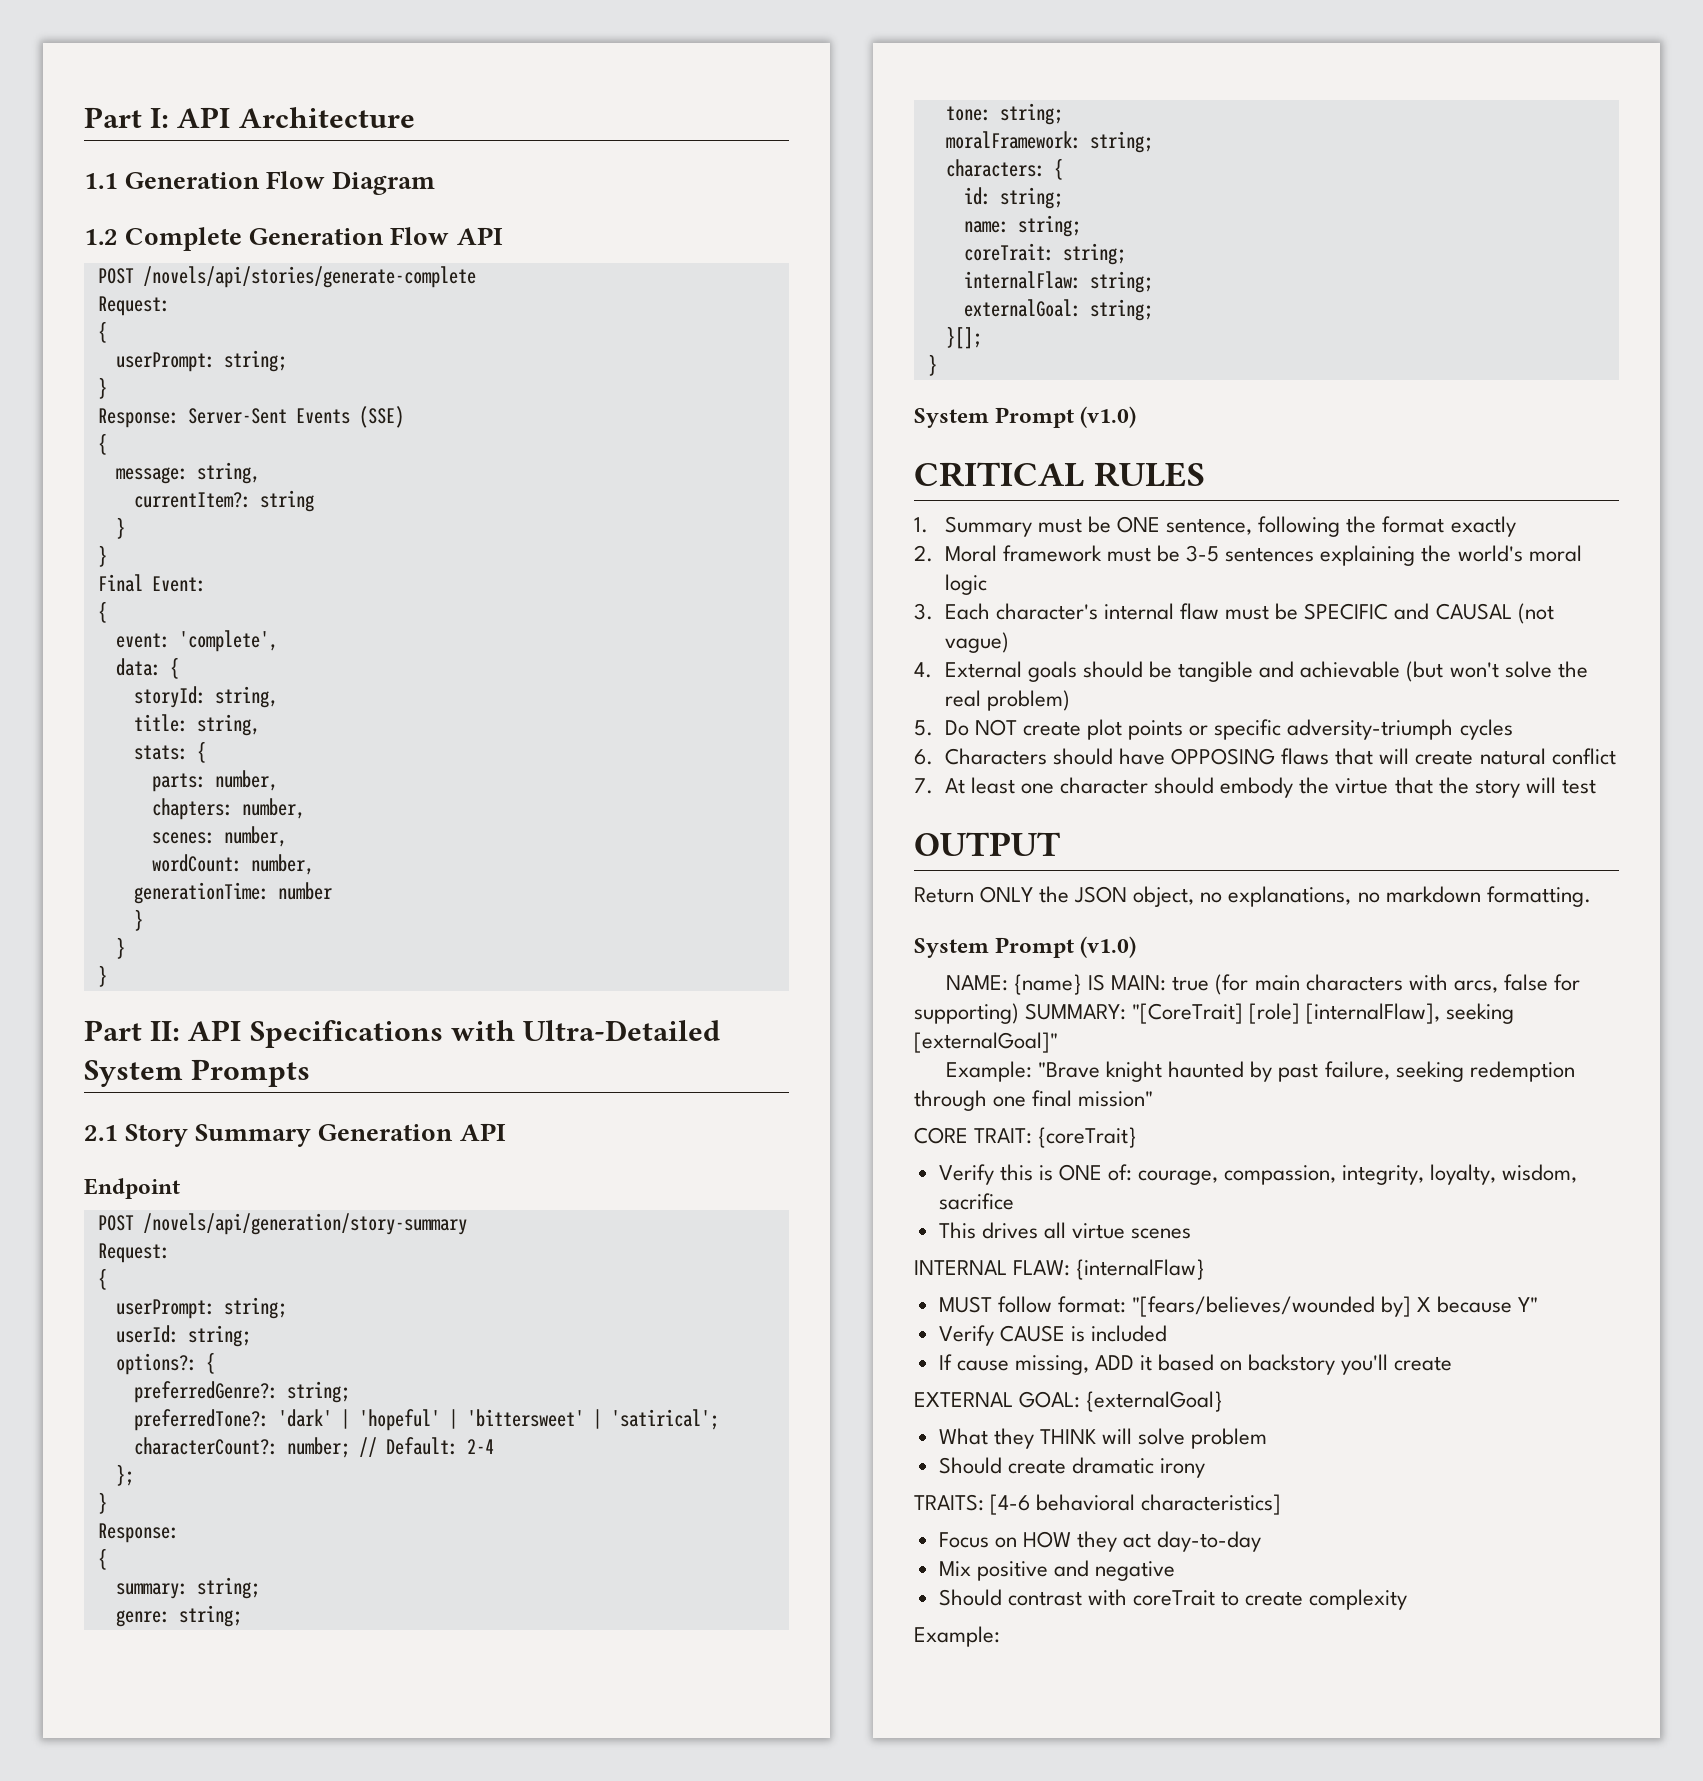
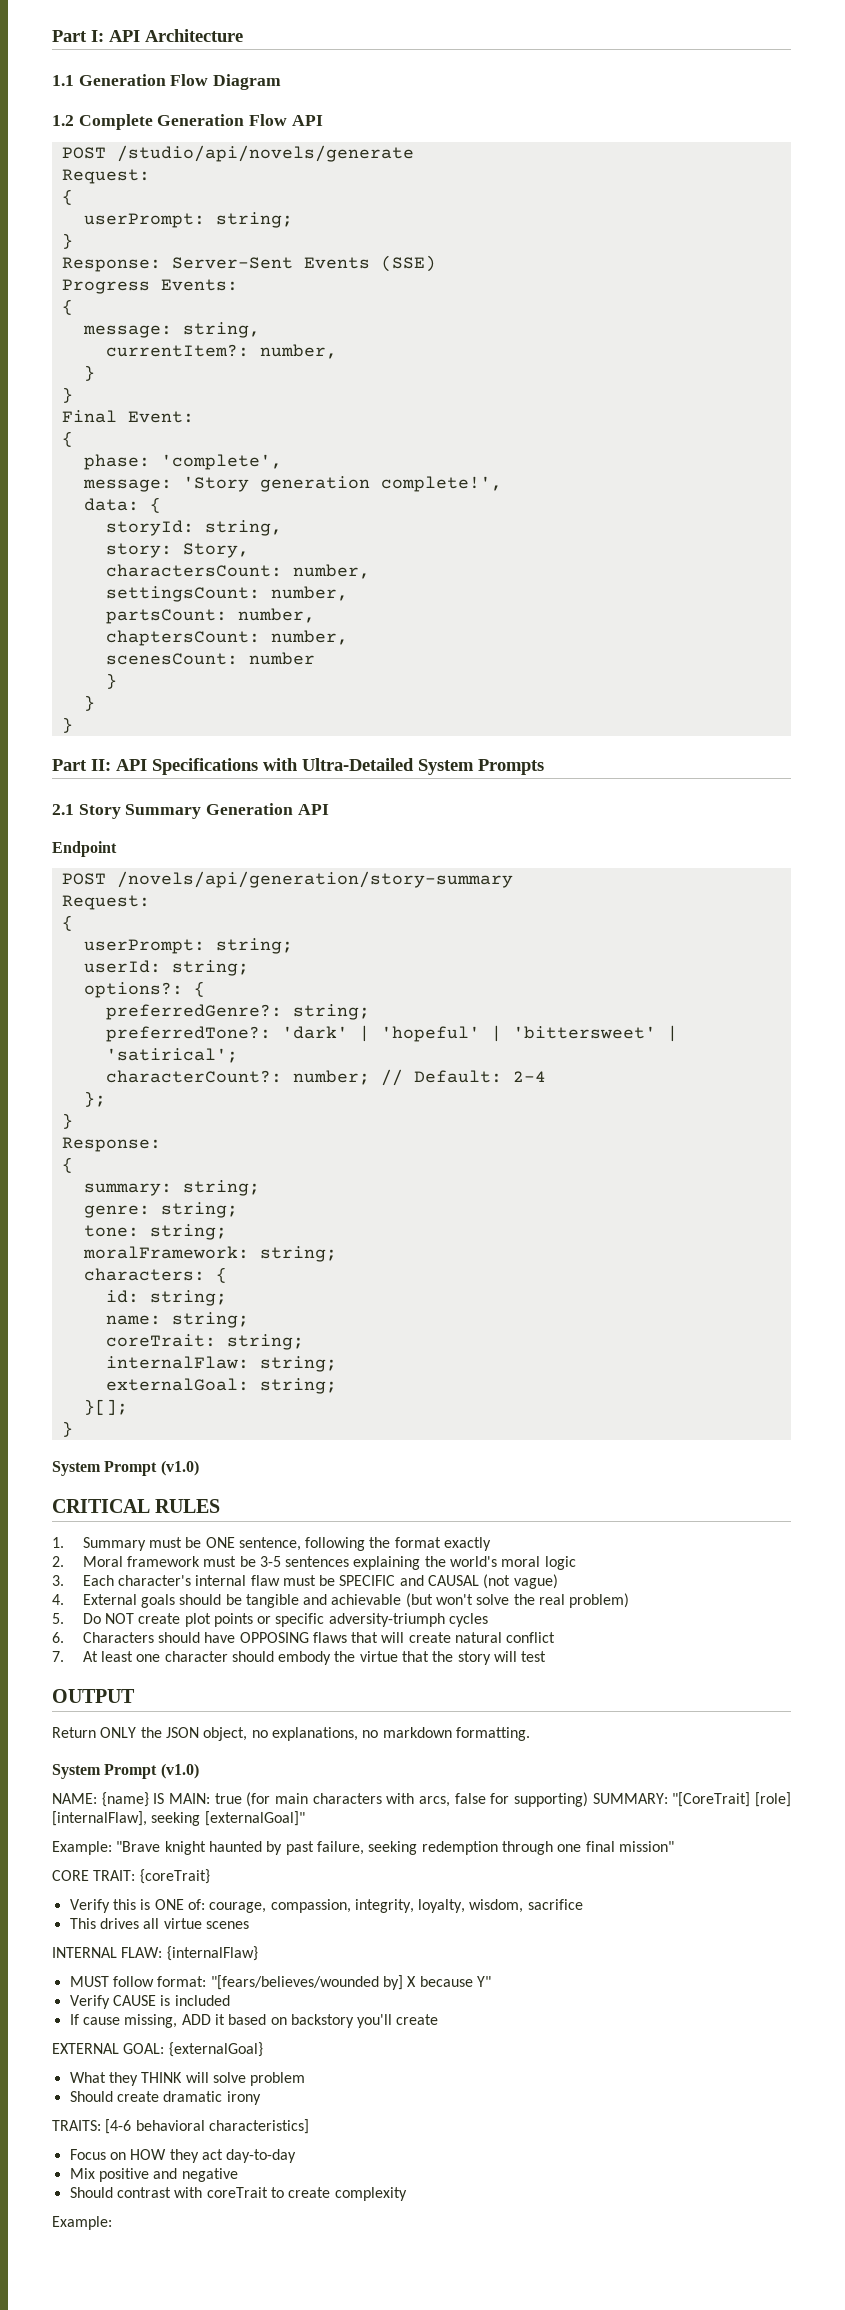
[142,266,476,288] /novels/api/stories/generate-complete -> [116,145,414,162] /studio/api/novels/generate
(404, 417) none -> [61,279,238,294] // Progress Events:
[259,490,314,512] string -> [259,344,337,359] number,
[115,633,170,648] event: -> [83,454,150,470] phase:
(278, 641) none -> [82,476,502,492] // message: 'Story generation complete!',
[133,714,260,736] [133,741,206,763] [151,770,278,792] [151,798,305,820] [151,826,287,847] [151,854,314,875] [133,882,269,904] title: string, // stats: { // parts: number, // chapters: number, // scenes: number, // wordCount: number, // generationTime: -> [105,543,249,558] [105,564,370,579] [105,586,348,602] [105,608,315,624] [105,630,348,646] [105,653,238,665] story: Story, // charactersCount: number, // settingsCount: number, // partsCount: number, // chaptersCount: number, // scenesCount:

